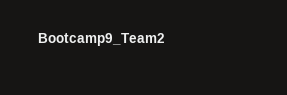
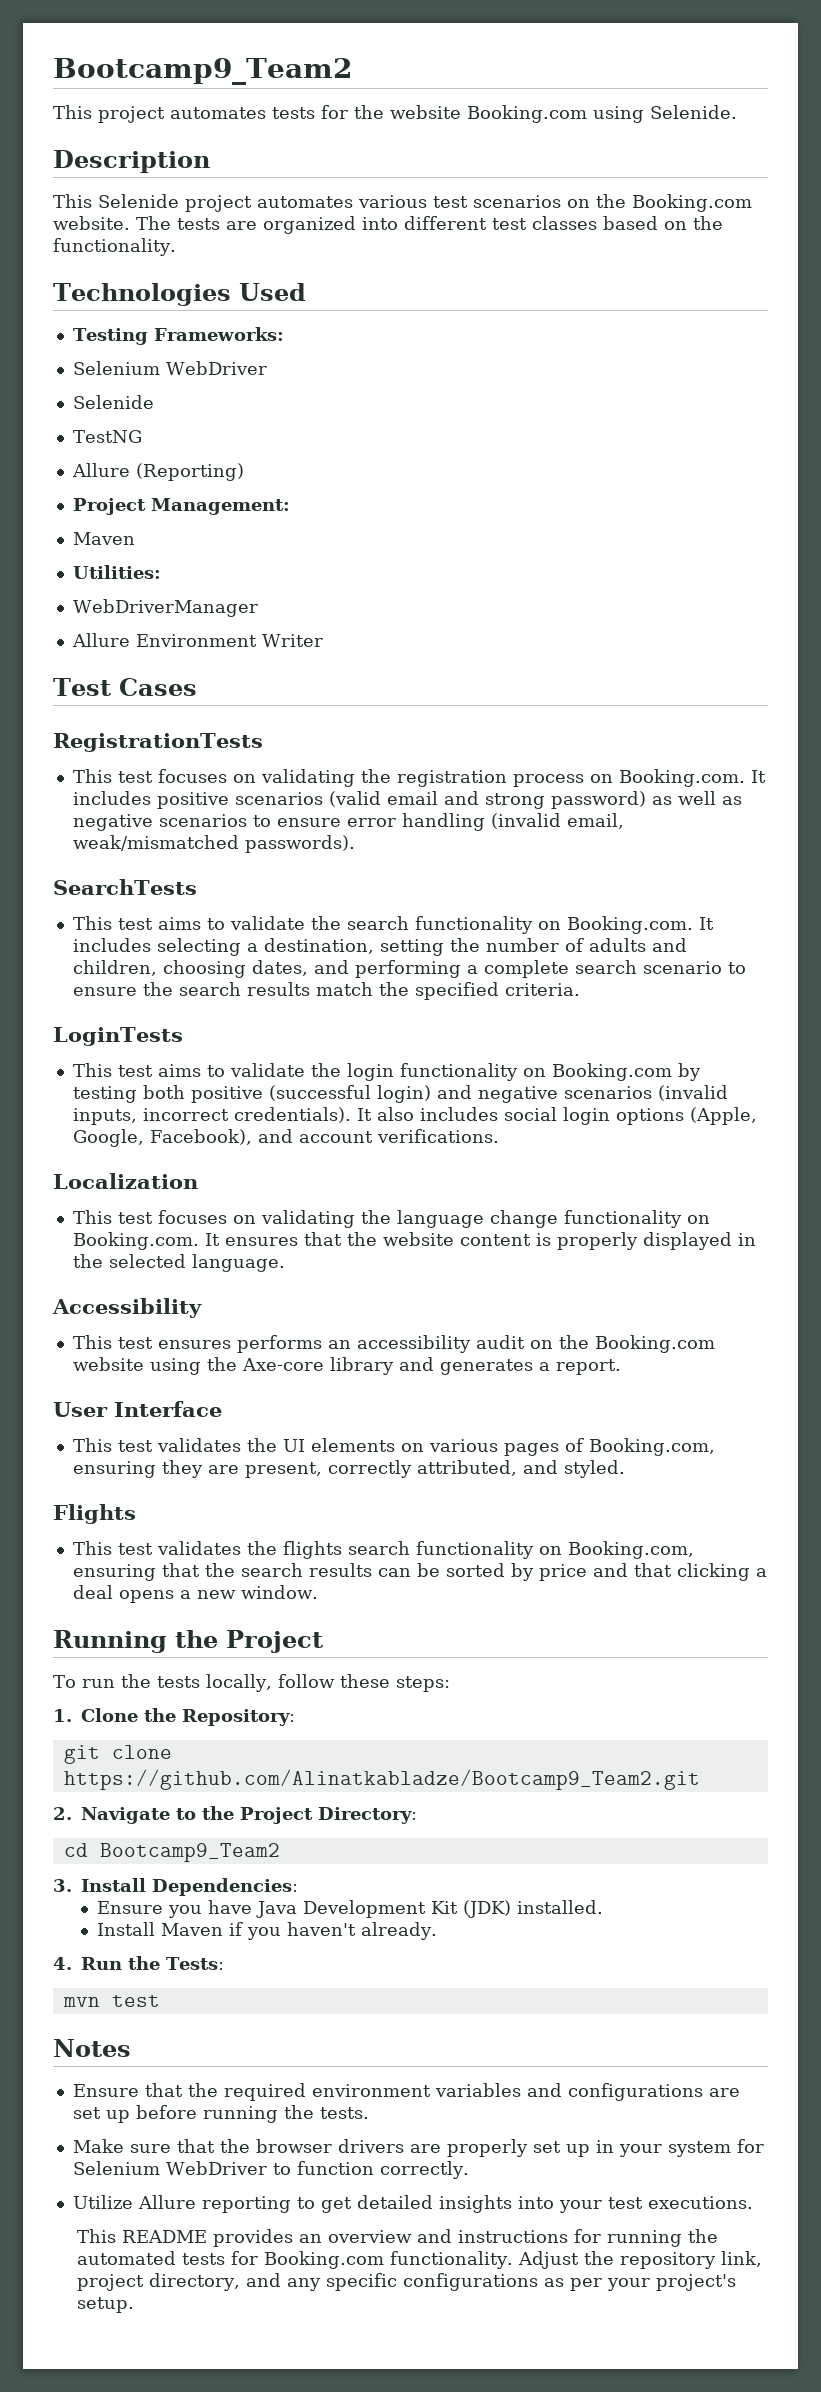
[38,33,165,46] Bootcamp9_Team2 -> [53,58,352,85] [53,105,737,123] [53,150,210,173] [53,194,752,212] [53,216,723,234] [53,238,176,256] [53,283,306,306] [72,327,284,345] [72,361,267,375] [72,395,154,409] [72,430,142,443] [71,463,244,481] [72,498,290,515] [72,532,135,545] [72,565,161,579] [72,599,258,617] [71,633,323,647] [53,678,197,696] [53,733,263,752] [72,769,766,787] [72,791,742,809] [72,813,624,831] [72,835,355,853] [53,879,197,895] [72,916,714,934] [72,938,687,956] [72,960,746,978] [72,982,580,1000] [53,1027,183,1046] [72,1063,701,1081] [72,1085,728,1103] [72,1107,757,1125] [72,1129,499,1147] [53,1173,198,1189] [72,1210,710,1228] [72,1232,756,1250] [72,1254,285,1272] [52,1298,202,1318] [72,1335,715,1353] [72,1357,621,1375] [53,1401,222,1417] [72,1438,715,1456] [72,1460,625,1478] [53,1504,136,1524] [72,1541,694,1559] [72,1563,767,1581] [72,1585,318,1603] [53,1630,323,1653] [53,1674,450,1692] [53,1708,295,1726] [63,1745,172,1764] [63,1769,700,1790] [53,1806,417,1824] [63,1843,280,1862] [53,1878,298,1896] [96,1900,603,1918] [96,1922,437,1940] [53,1956,224,1970] [62,1995,160,2007] [53,2039,131,2057] [72,2083,740,2101] [72,2105,369,2123] [72,2139,764,2157] [72,2161,469,2179] [72,2195,753,2213] [77,2229,719,2247] [77,2251,763,2269] [77,2273,737,2291] [77,2297,135,2313] Bootcamp9_Team2 // This project automates tests for the website Booking.com using Selenide. // Description // This Selenide project automates various test scenarios on the Booking.com website. The tests are organized into different test classes based on the functionality. // Technologies Used // Testing Frameworks: // Selenium WebDriver // Selenide // TestNG // Allure (Reporting) // Project Management: // Maven // Utilities: // WebDriverManager // Allure Environment Writer // Test Cases // RegistrationTests // This test focuses on validating the registration process on Booking.com. It includes positive scenarios (valid email and strong password) as well as negative scenarios to ensure error handling (invalid email, weak/mismatched passwords). // SearchTests // This test aims to validate the search functionality on Booking.com. It includes selecting a destination, setting the number of adults and children, choosing dates, and performing a complete search scenario to ensure the search results match the specified criteria. // LoginTests // This test aims to validate the login functionality on Booking.com by testing both positive (successful login) and negative scenarios (invalid inputs, incorrect credentials). It also includes social login options (Apple, Google, Facebook), and account verifications. // Localization // This test focuses on validating the language change functionality on Booking.com. It ensures that the website content is properly displayed in the selected language. // Accessibility // This test ensures performs an accessibility audit on the Booking.com website using the Axe-core library and generates a report. // User Interface // This test validates the UI elements on various pages of Booking.com, ensuring they are present, correctly attributed, and styled. // Flights // This test validates the flights search functionality on Booking.com, ensuring that the search results can be sorted by price and that clicking a deal opens a new window. // Running the Project // To run the tests locally, follow these steps: // 1. Clone the Repository: // git clone https://github.com/Alinatkabladze/Bootcamp9_Team2.git // 2. Navigate to the Project Directory: // cd Bootcamp9_Team2 // 3. Install Dependencies: // Ensure you have Java Development Kit (JDK) installed. // Install Maven if you haven't already. // 4. Run the Tests: // mvn test // Notes // Ensure that the required environment variables and configurations are set up before running the tests. // Make sure that the browser drivers are properly set up in your system for Selenium WebDriver to function correctly. // Utilize Allure reporting to get detailed insights into your test executions. // This README provides an overview and instructions for running the automated tests for Booking.com functionality. Adjust the repository link, project directory, and any specific configurations as per your project's setup.

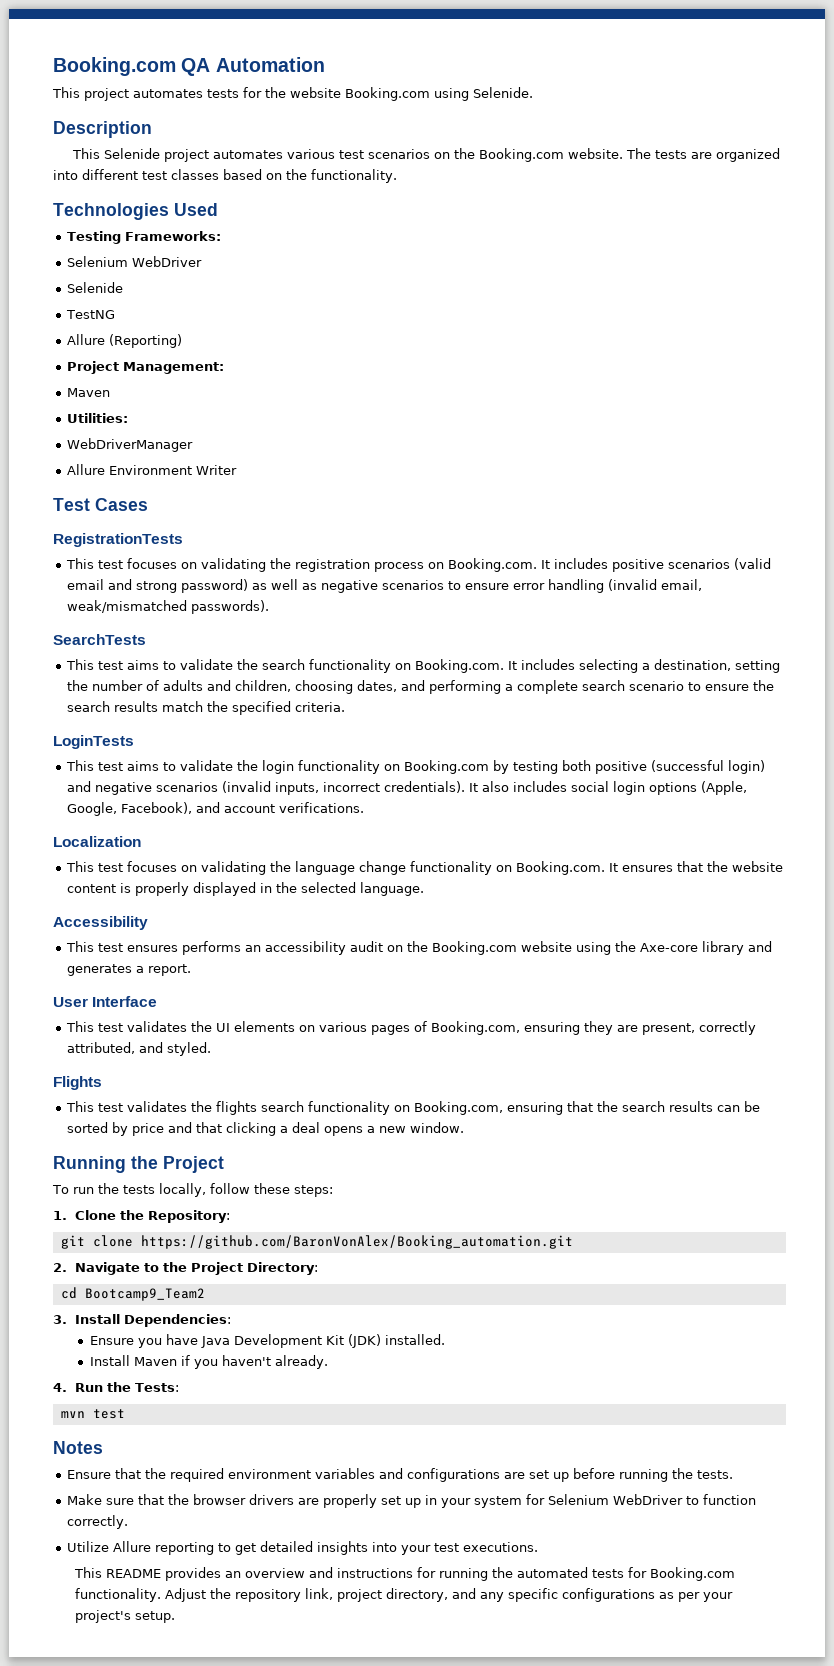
[53,58,352,85] Bootcamp9_Team2 -> [53,57,325,76] Booking.com QA Automation
[63,1769,700,1790] https://github.com/Alinatkabladze/Bootcamp9_Team2.git -> [140,1235,573,1249] https://github.com/BaronVonAlex/Booking_automation.git

